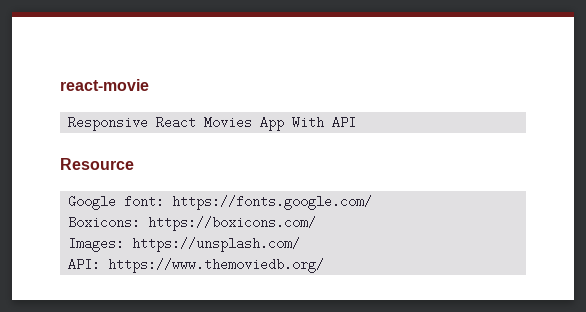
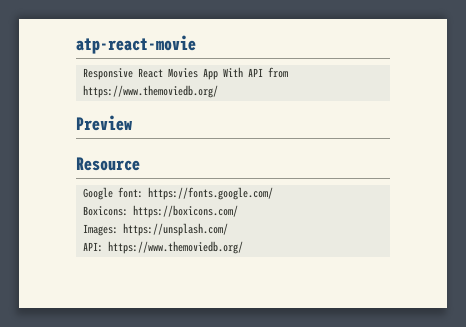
[60,79,149,91] react-movie -> [76,35,196,54] atp-react-movie
(357, 122) none -> [267,67,288,78] [82,85,218,98] [76,115,132,131] from https://www.themoviedb.org/ // Preview

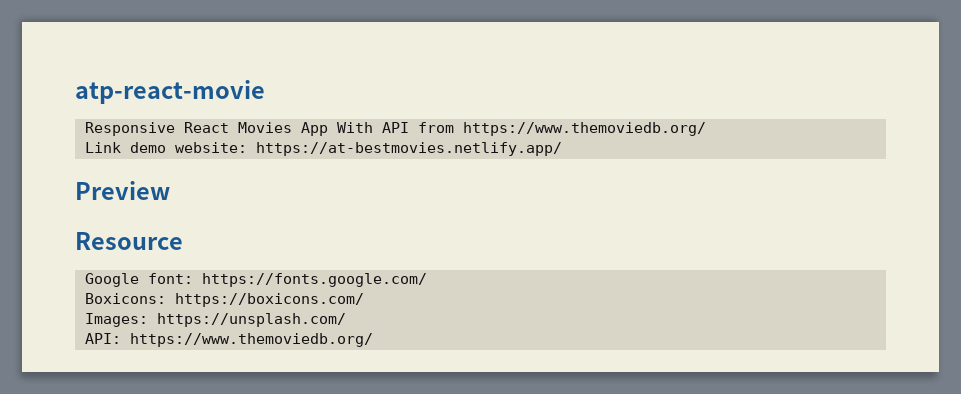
(218, 91) none -> [84,142,562,156] // Link demo website: https://at-bestmovies.netlify.app/

